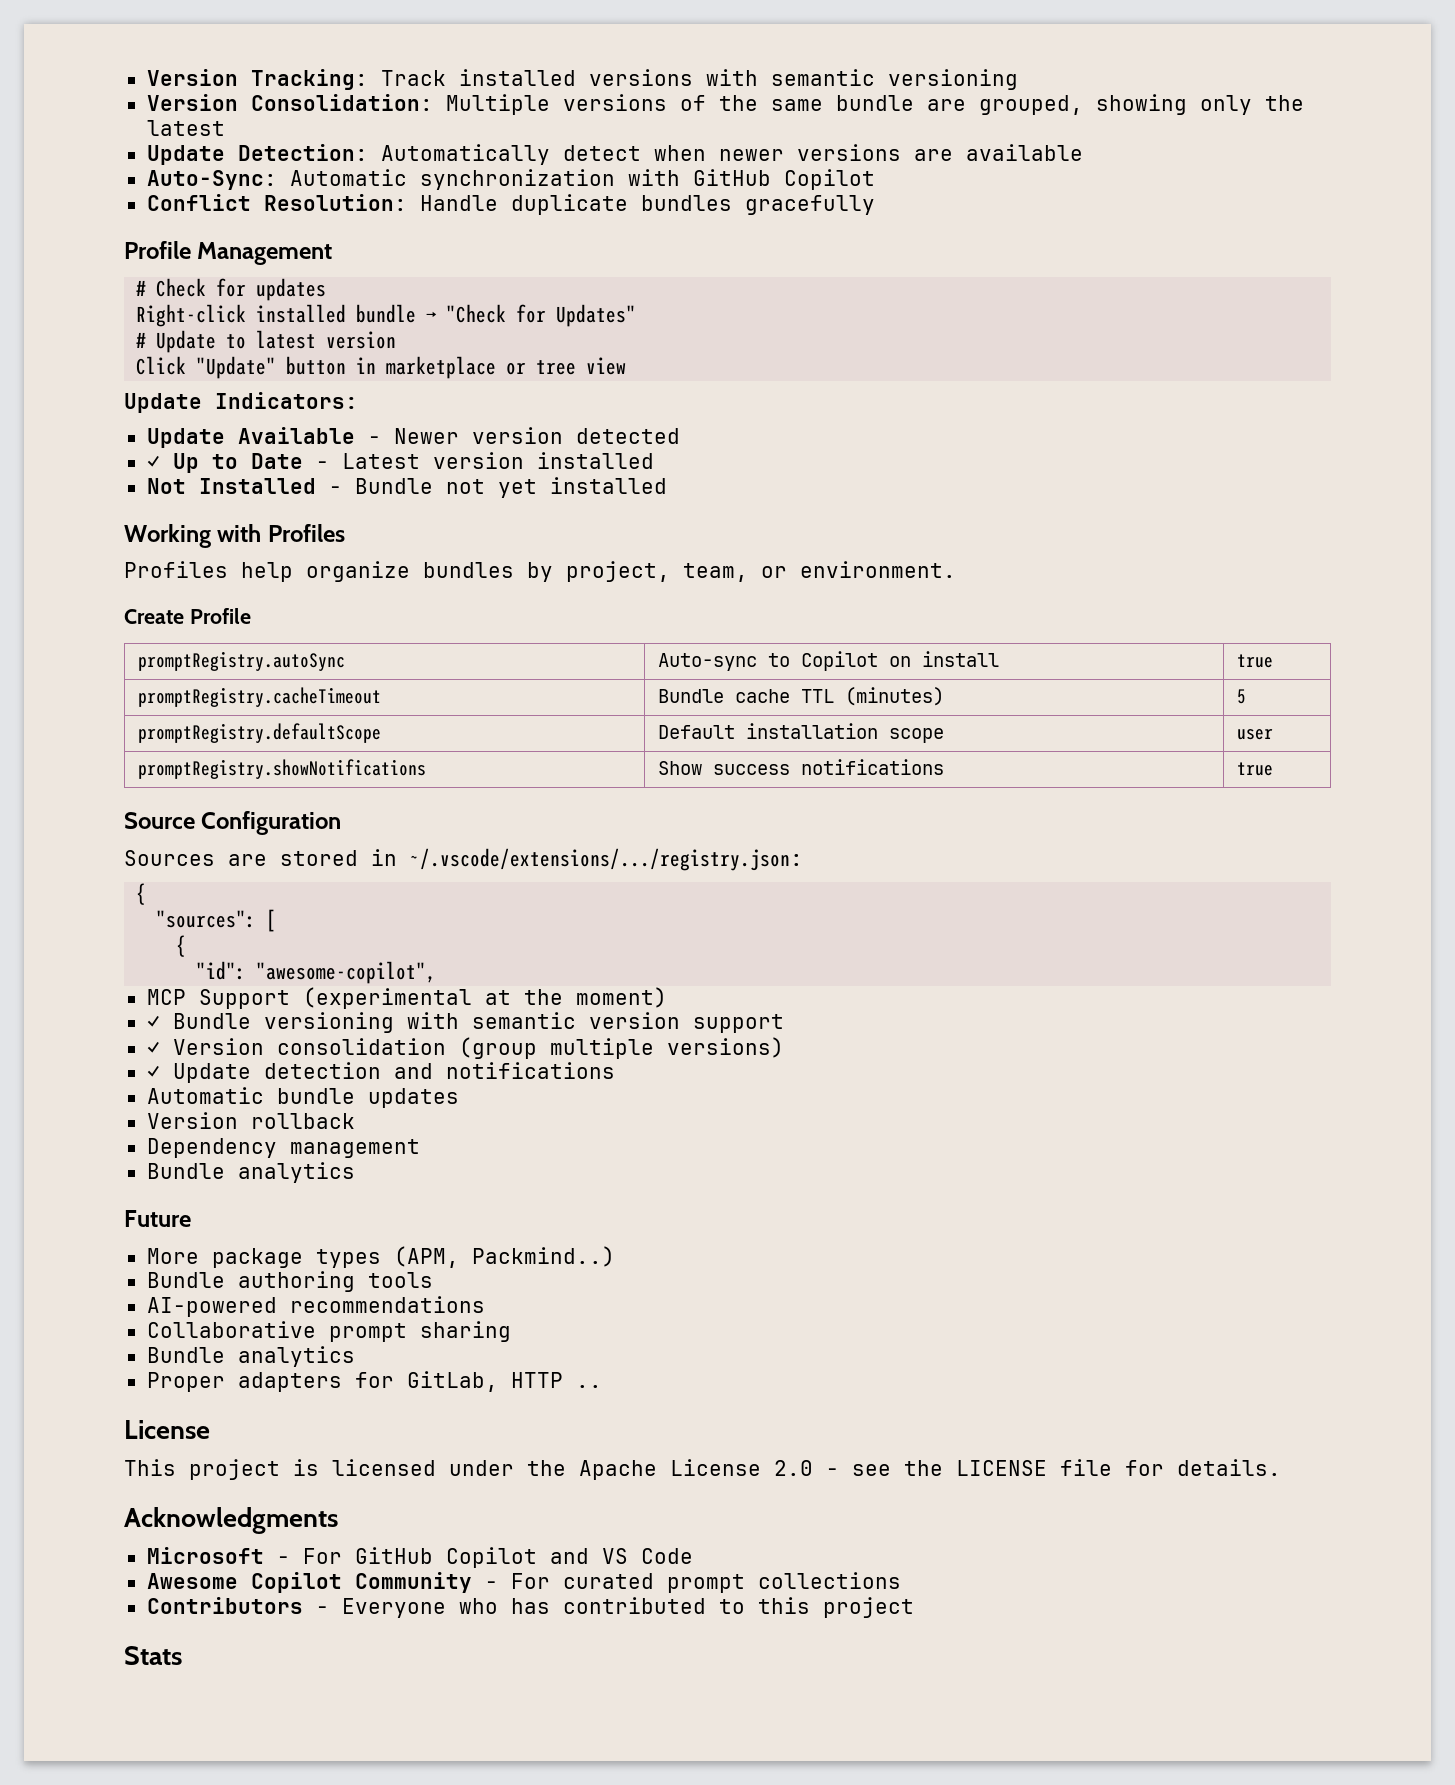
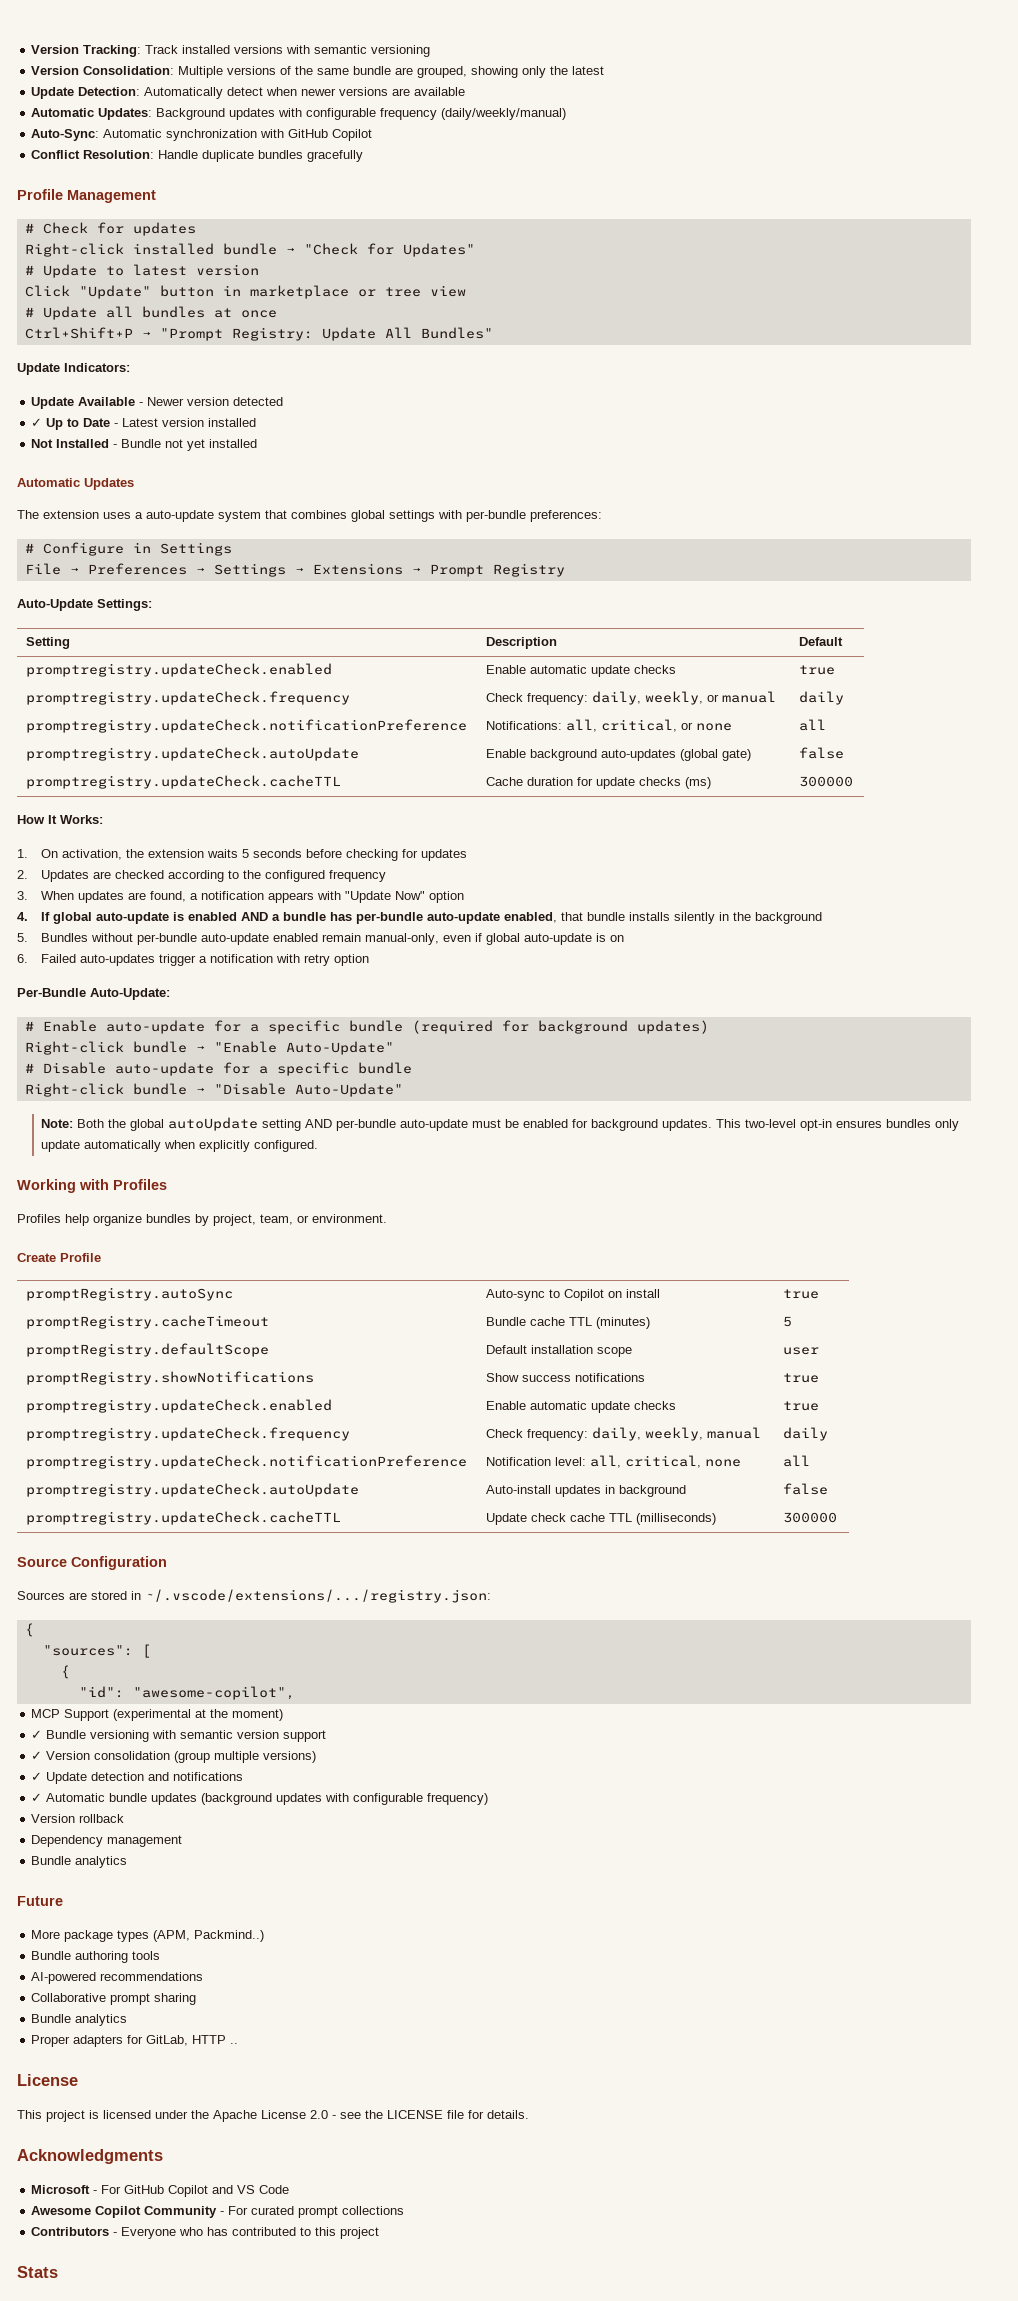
(1083, 152) none -> [31,108,567,120] // Automatic Updates: Background updates with configurable frequency (daily/weekly/manual)
(627, 366) none -> [24,306,277,320] [24,327,493,341] // # Update all bundles at once // Ctrl+Shift+P → "Prompt Registry: Update All Bundles"
(667, 485) none -> [17,478,134,490] [17,510,602,522] [24,542,232,556] [24,563,565,577] [17,599,152,611] [26,637,71,649] [486,637,558,649] [799,637,844,646] [26,663,333,677] [486,665,677,677] [799,665,836,675] [26,691,351,705] [486,691,777,705] [799,691,845,705] [26,719,468,733] [486,719,733,732] [799,719,827,731] [26,747,360,761] [486,749,752,761] [799,747,845,759] [26,775,342,789] [486,777,712,789] [799,776,854,787] [17,815,103,824] [17,849,468,861] [17,870,387,882] [17,891,465,903] [17,912,823,924] [17,933,625,945] [17,954,370,966] [17,988,170,1000] [24,1020,709,1034] [24,1041,394,1055] [24,1062,412,1076] [24,1083,403,1097] [41,1117,960,1131] [41,1140,319,1152] // Automatic Updates // The extension uses a auto-update system that combines global settings with per-bundle preferences: // # Configure in Settings // File → Preferences → Settings → Extensions → Prompt Registry // Auto-Update Settings: // Setting | Description | Default // promptregistry.updateCheck.enabled | Enable automatic update checks | true // promptregistry.updateCheck.frequency | Check frequency: daily, weekly, or manual | daily // promptregistry.updateCheck.notificationPreference | Notifications: all, critical, or none | all // promptregistry.updateCheck.autoUpdate | Enable background auto-updates (global gate) | false // promptregistry.updateCheck.cacheTTL | Cache duration for update checks (ms) | 300000 // How It Works: // 1. On activation, the extension waits 5 seconds before checking for updates // 2. Updates are checked according to the configured frequency // 3. When updates are found, a notification appears with "Update Now" option // 4. If global auto-update is enabled AND a bundle has per-bundle auto-update enabled, that bundle installs silently in the background // 5. Bundles without per-bundle auto-update enabled remain manual-only, even if global auto-update is on // 6. Failed auto-updates trigger a notification with retry option // Per-Bundle Auto-Update: // # Enable auto-update for a specific bundle (required for background updates) // Right-click bundle → "Enable Auto-Update" // # Disable auto-update for a specific bundle // Right-click bundle → "Disable Auto-Update" // Note: Both the global autoUpdate setting AND per-bundle auto-update must be enabled for background updates. This two-level opt-in ensures bundles only update automatically when explicitly configured.
(1274, 769) none -> [26,1399,333,1413] [486,1401,677,1413] [783,1401,820,1411] [26,1427,351,1441] [486,1427,762,1441] [783,1427,829,1441] [26,1455,468,1469] [486,1455,742,1468] [783,1455,811,1467] [26,1483,360,1497] [486,1485,687,1497] [783,1483,829,1495] [26,1511,342,1525] [486,1513,717,1525] [783,1512,838,1523] // promptregistry.updateCheck.enabled | Enable automatic update checks | true // promptregistry.updateCheck.frequency | Check frequency: daily, weekly, manual | daily // promptregistry.updateCheck.notificationPreference | Notification level: all, critical, none | all // promptregistry.updateCheck.autoUpdate | Auto-install updates in background | false // promptregistry.updateCheck.cacheTTL | Update check cache TTL (milliseconds) | 300000
(615, 1070) none -> [31,1793,43,1802] ✓
(459, 1098) none -> [201,1793,489,1805] (background updates with configurable frequency)

